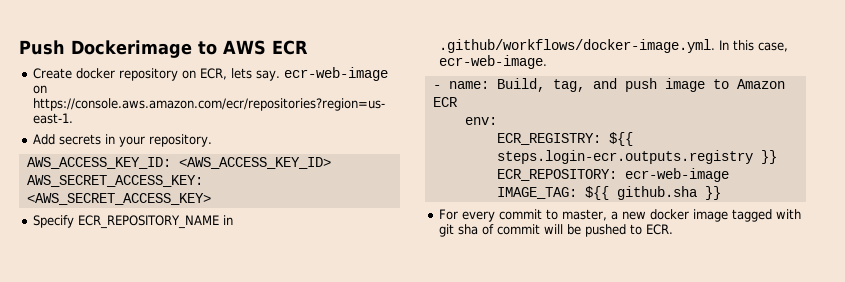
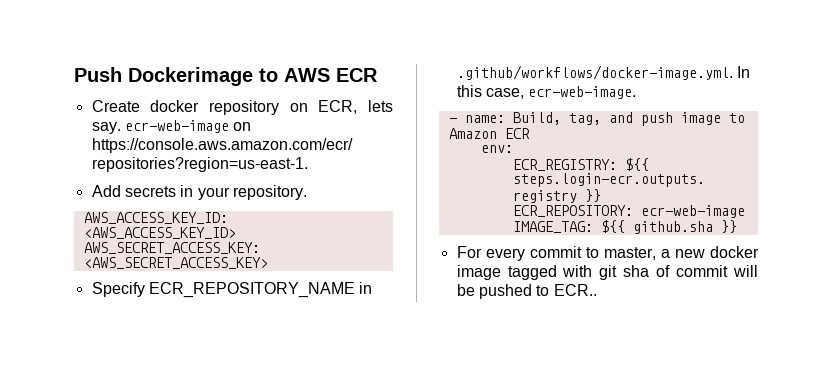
[645,224,673,235] ECR. -> [553,284,597,296] ECR..

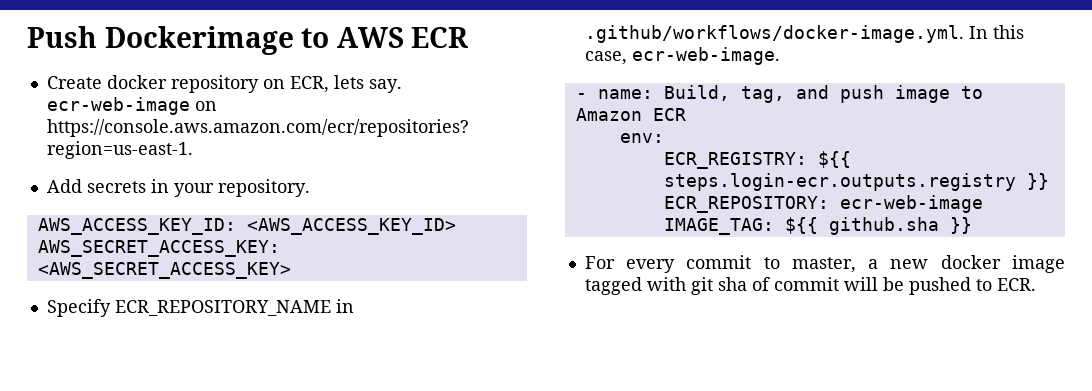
[553,284,597,296] ECR.. -> [996,278,1036,291] ECR.

